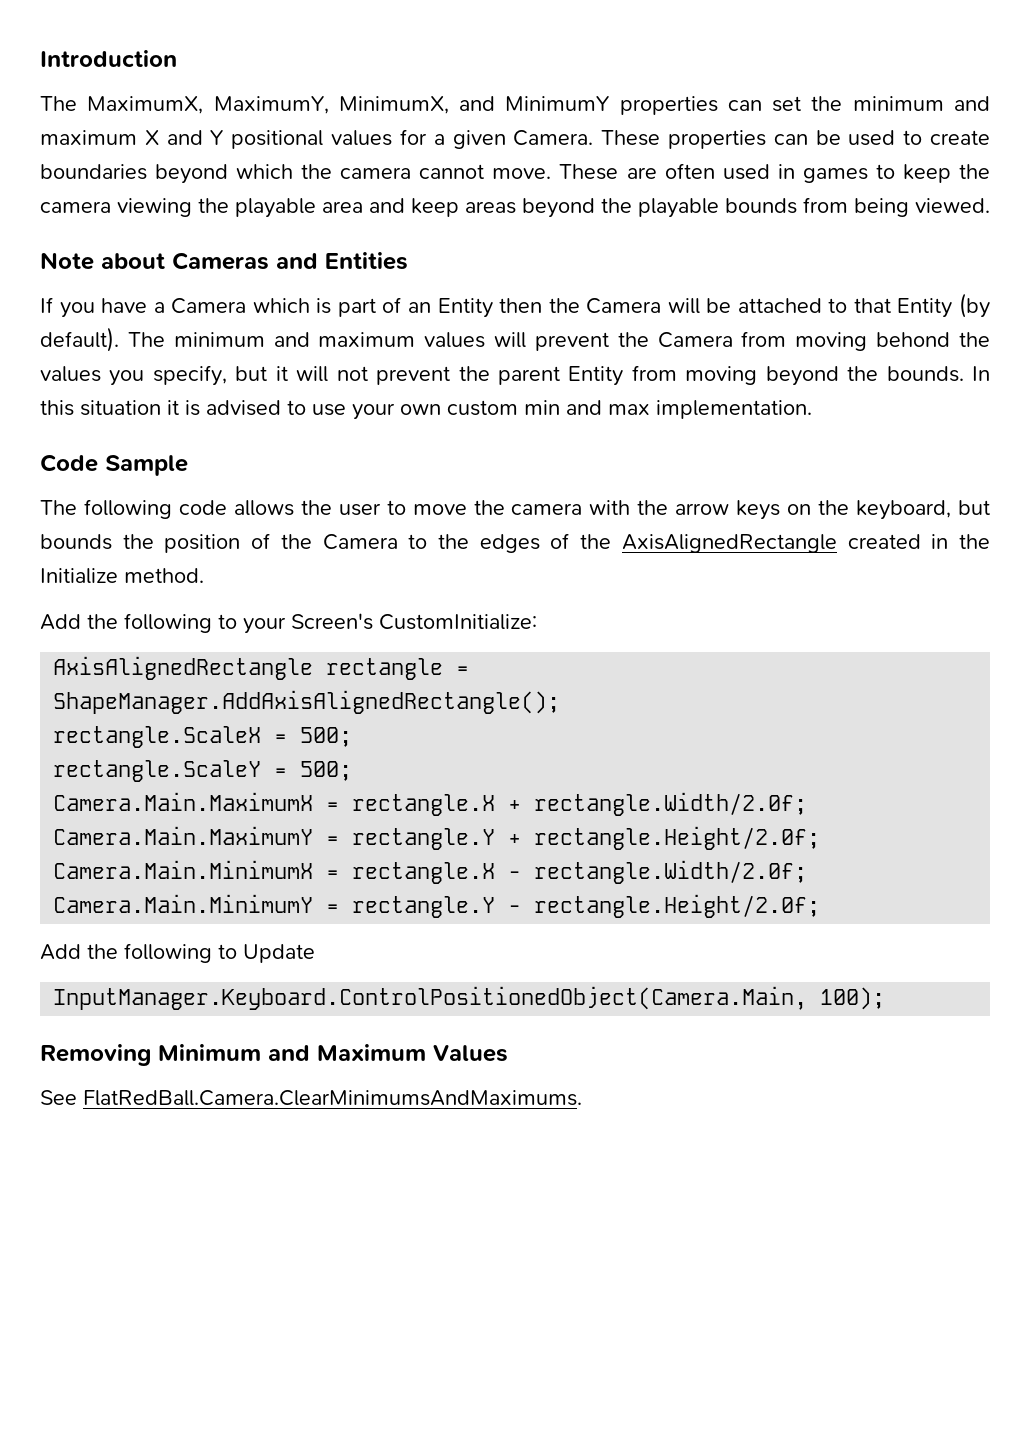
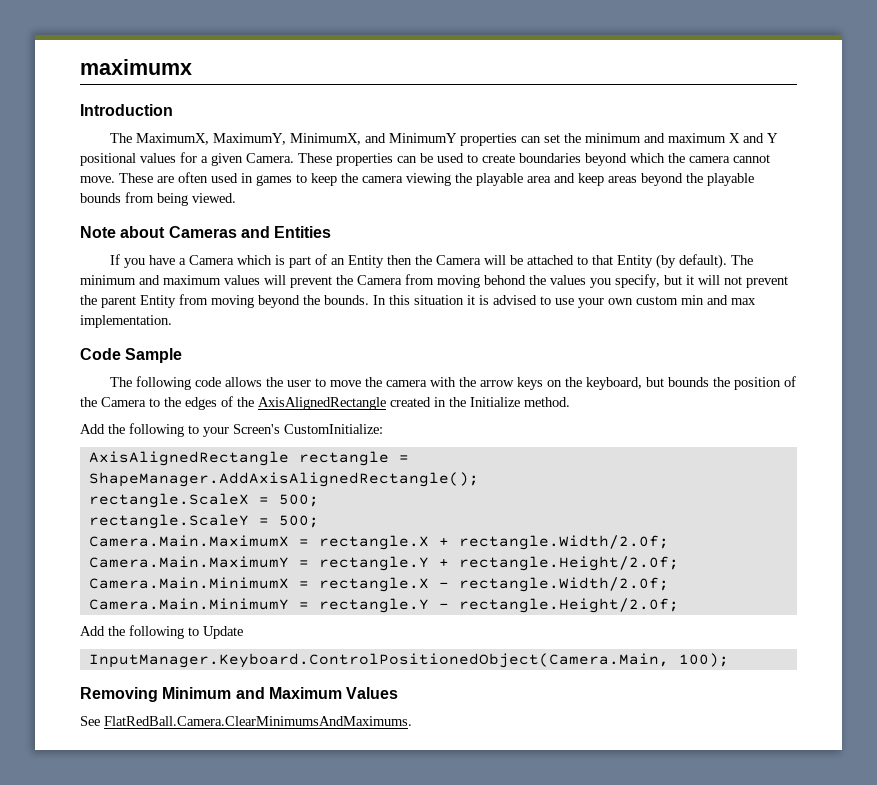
(40, 58) none -> [80,59,192,75] maximumx //

